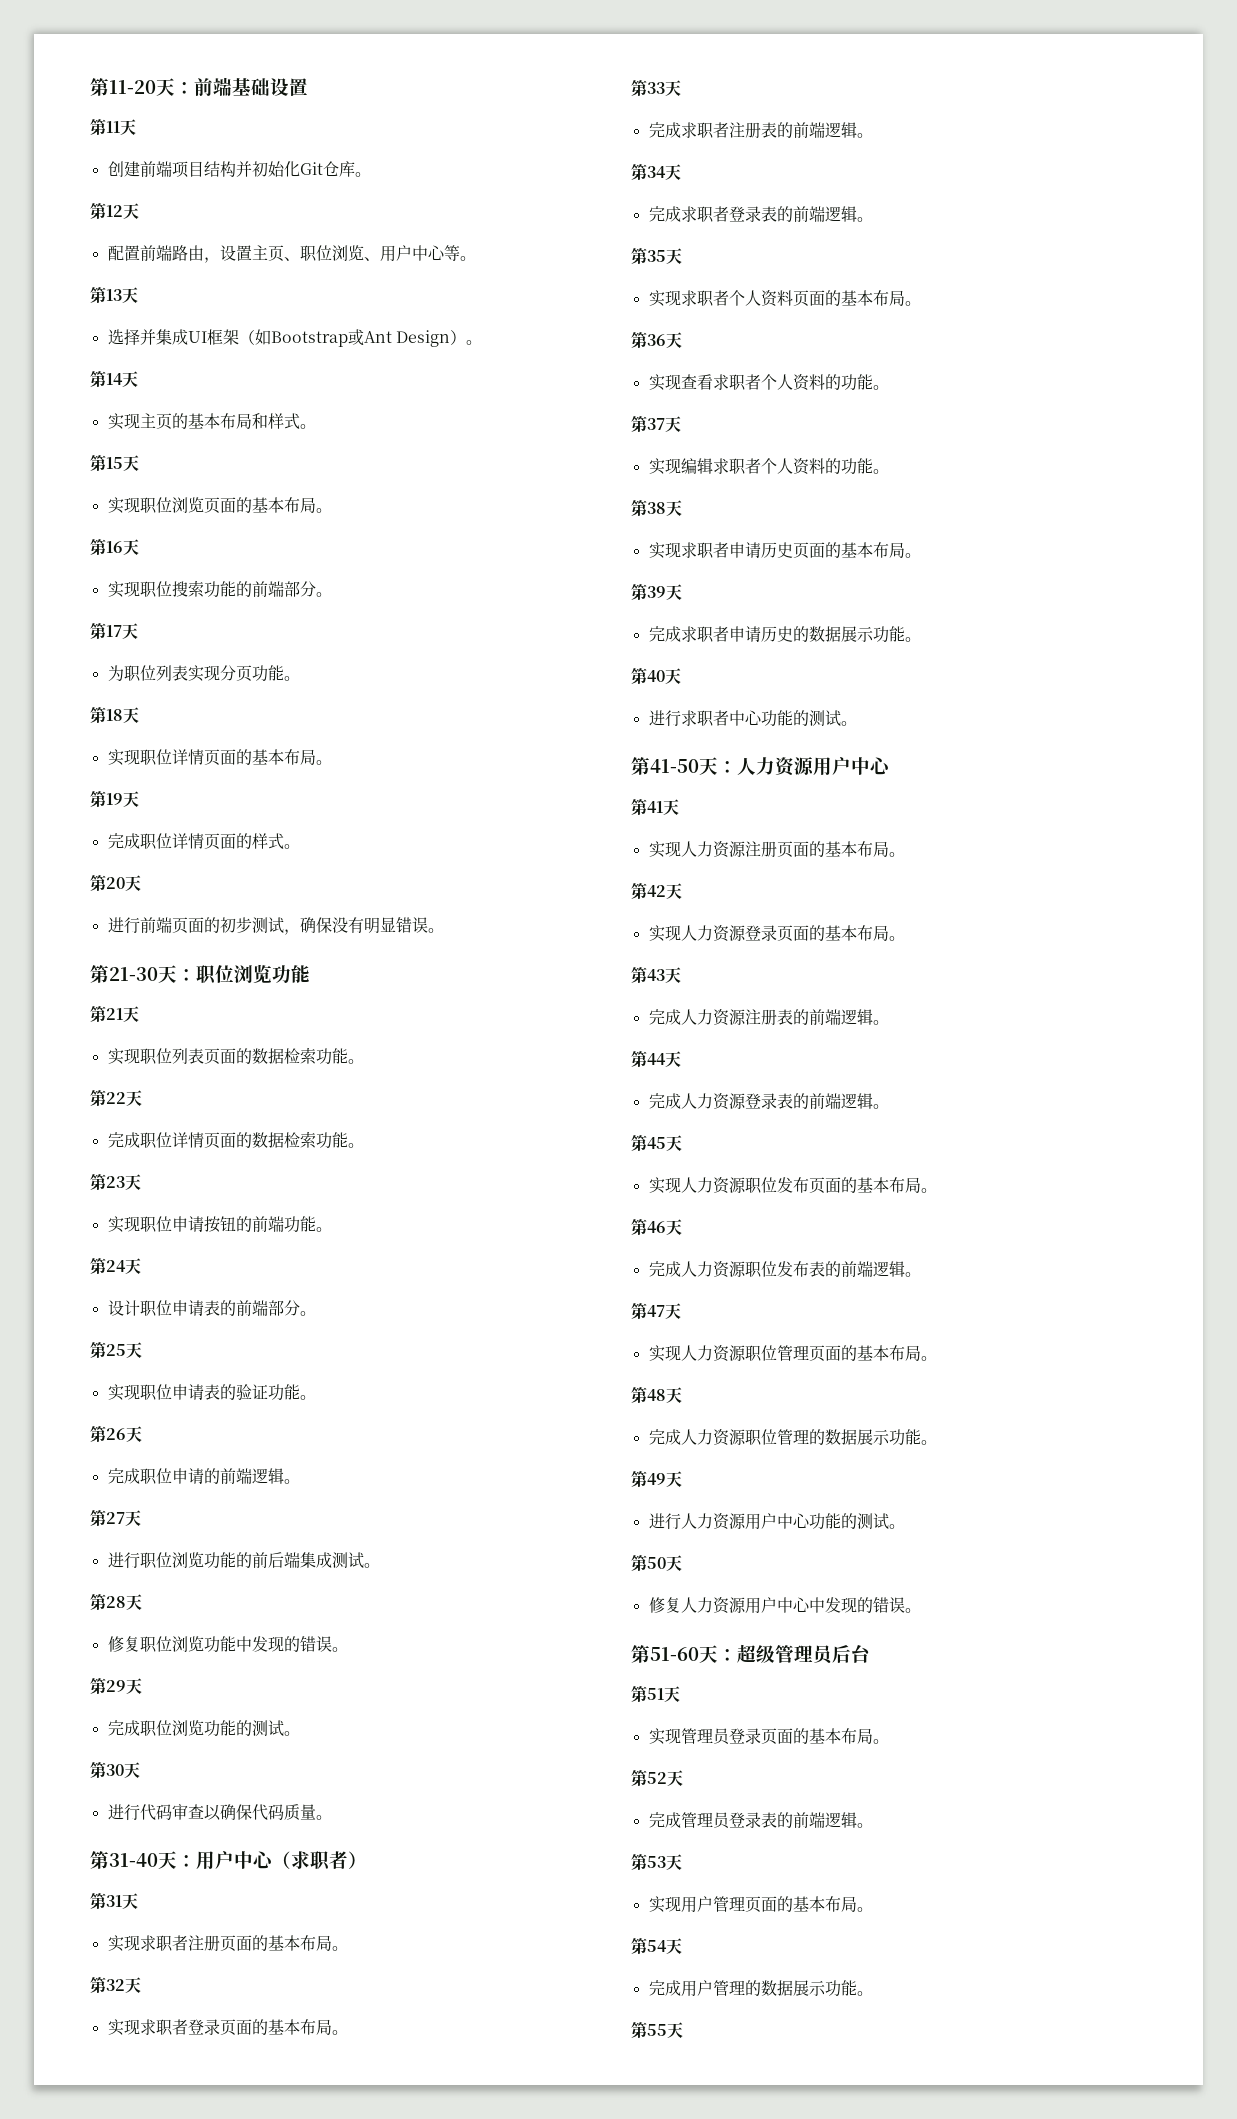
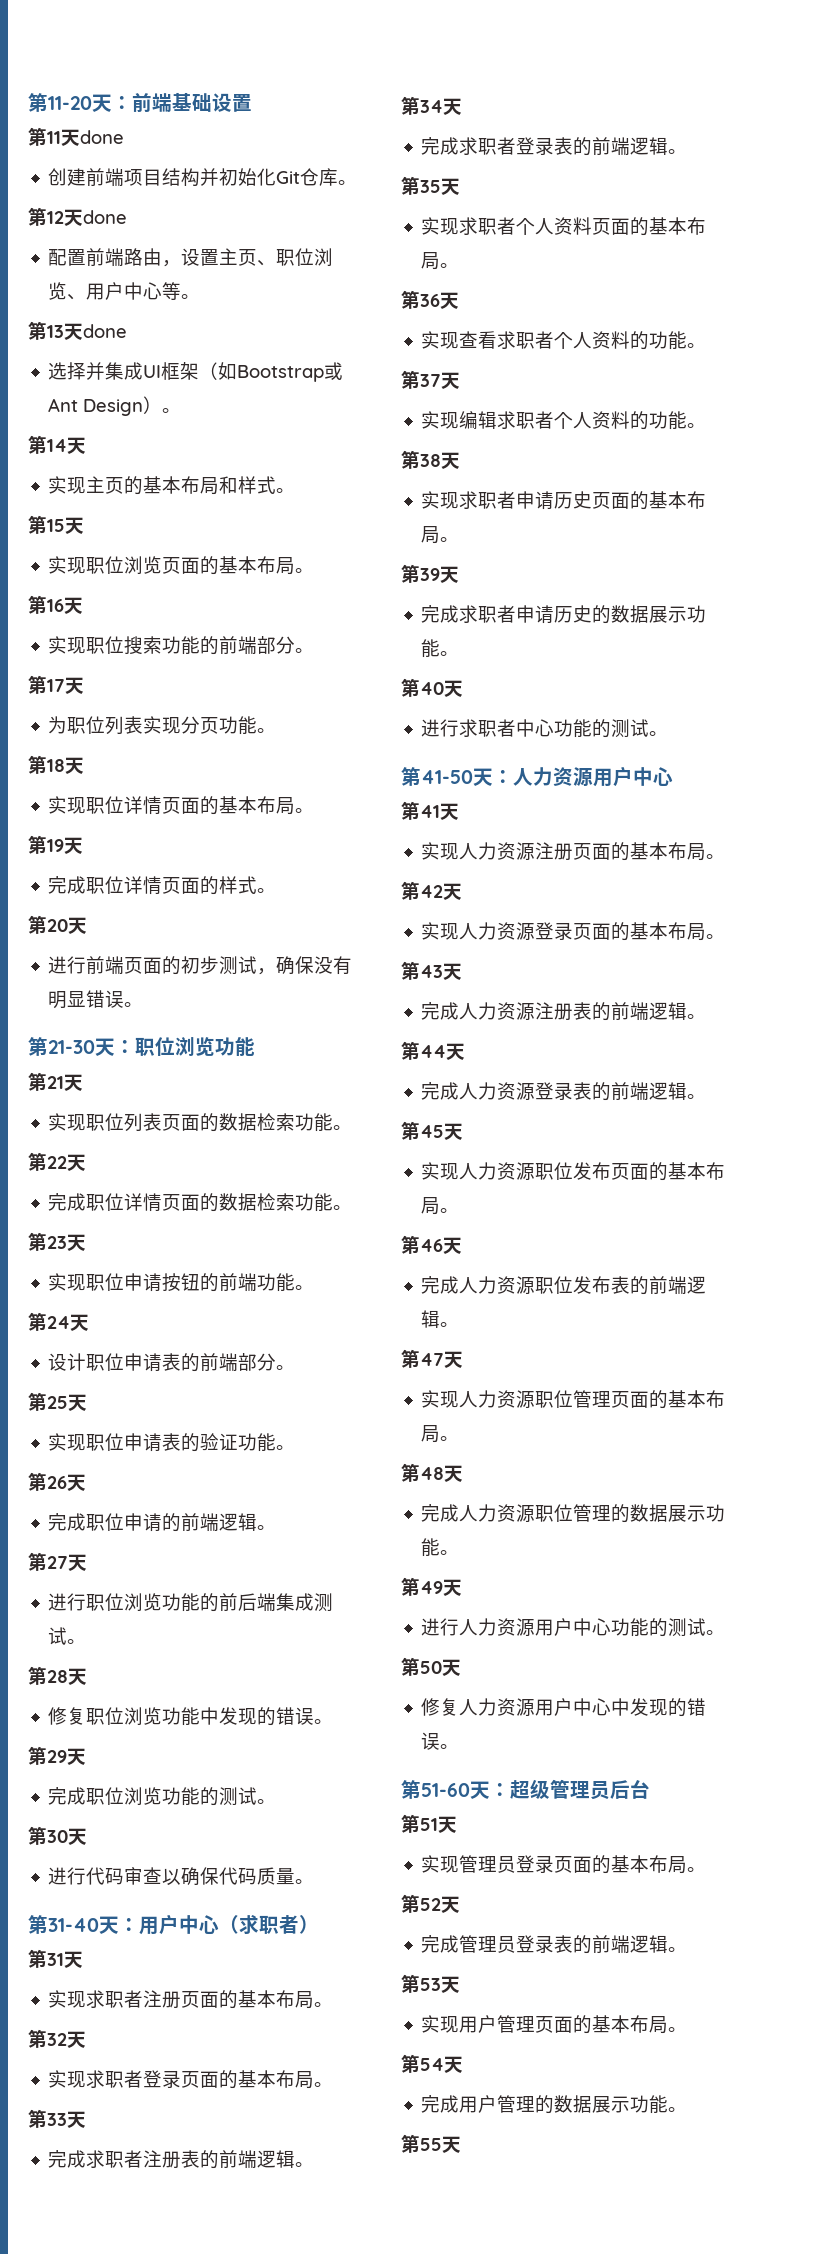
(136, 127) none -> [80,130,124,144] done
(139, 211) none -> [83,210,127,224] done
(138, 295) none -> [83,324,127,338] done

